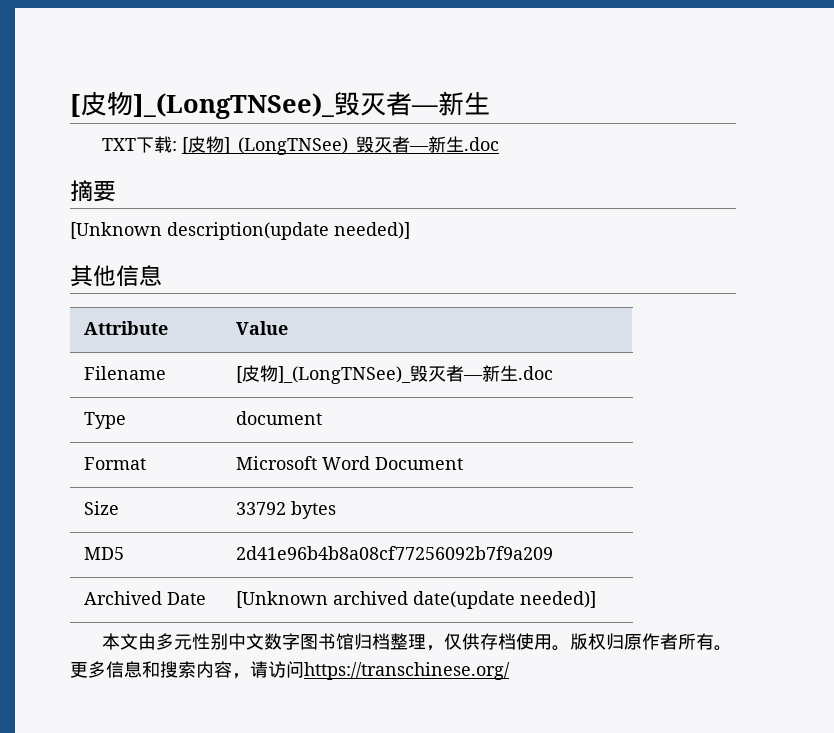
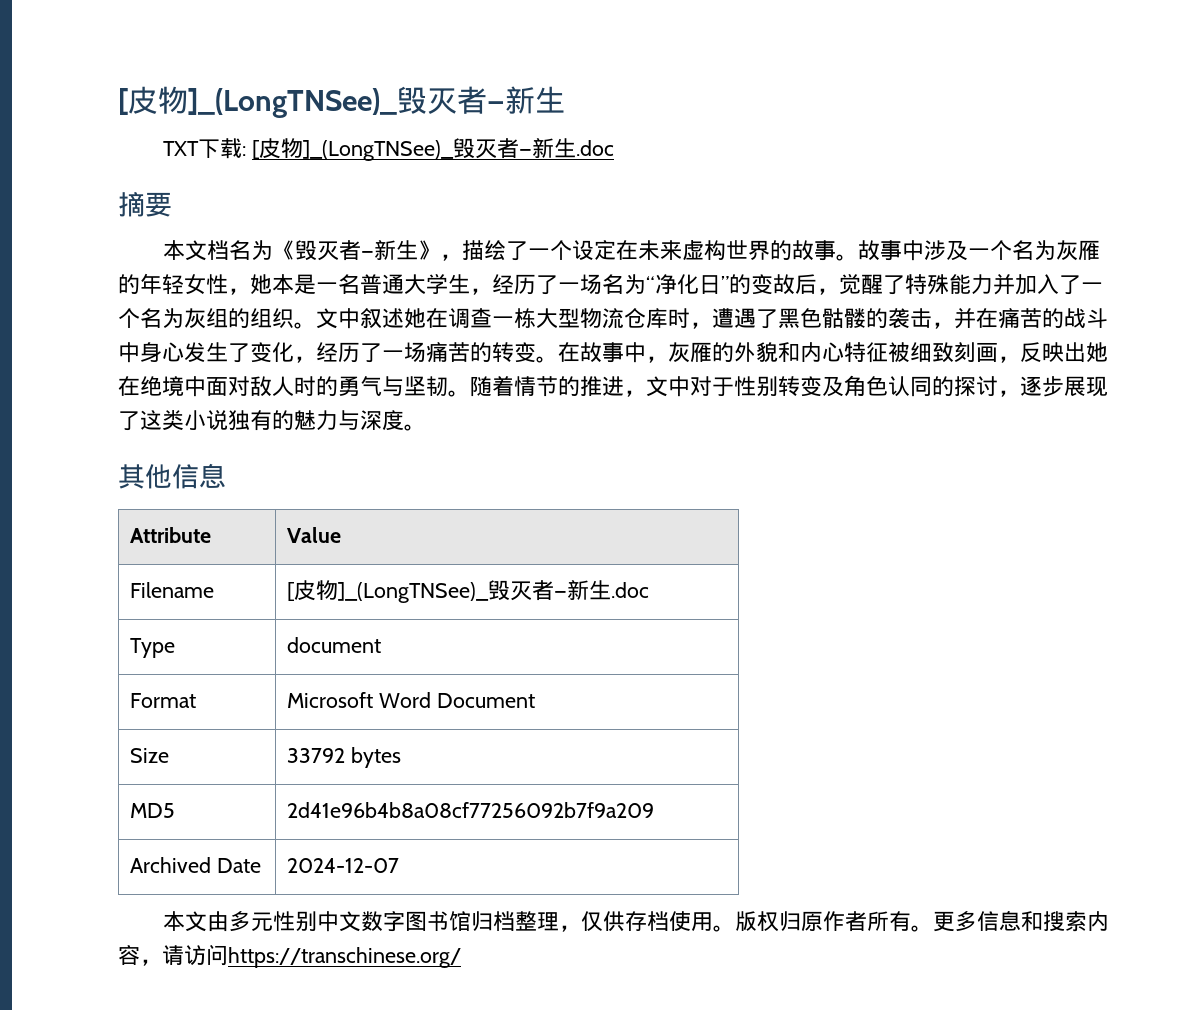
[70,222,410,240] [Unknown description(update needed)] -> [163,240,1101,261] [118,273,1103,295] [118,308,1108,329] [118,342,1108,363] [118,375,1108,397] [118,410,426,431] 本文档名为《毁灭者—新生》，描绘了一个设定在未来虚构世界的故事。故事中涉及一个名为灰雁的年轻女性，她本是一名普通大学生，经历了一场名为“净化日”的变故后，觉醒了特殊能力并加入了一个名为灰组的组织。文中叙述她在调查一栋大型物流仓库时，遭遇了黑色骷髅的袭击，并在痛苦的战斗中身心发生了变化，经历了一场痛苦的转变。在故事中，灰雁的外貌和内心特征被细致刻画，反映出她在绝境中面对敌人时的勇气与坚韧。随着情节的推进，文中对于性别转变及角色认同的探讨，逐步展现了这类小说独有的魅力与深度。
[236,591,597,609] [Unknown archived date(update needed)] -> [287,858,400,873] 2024-12-07

